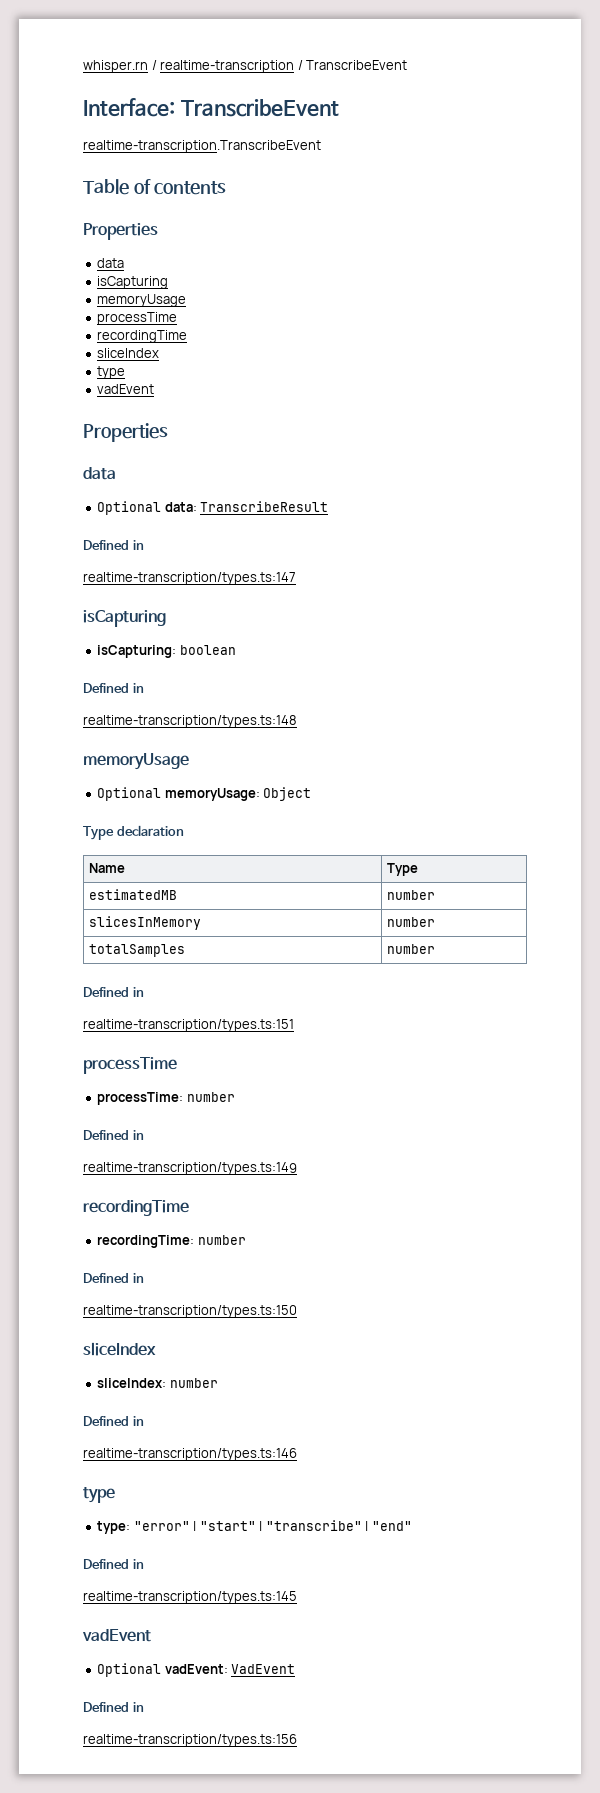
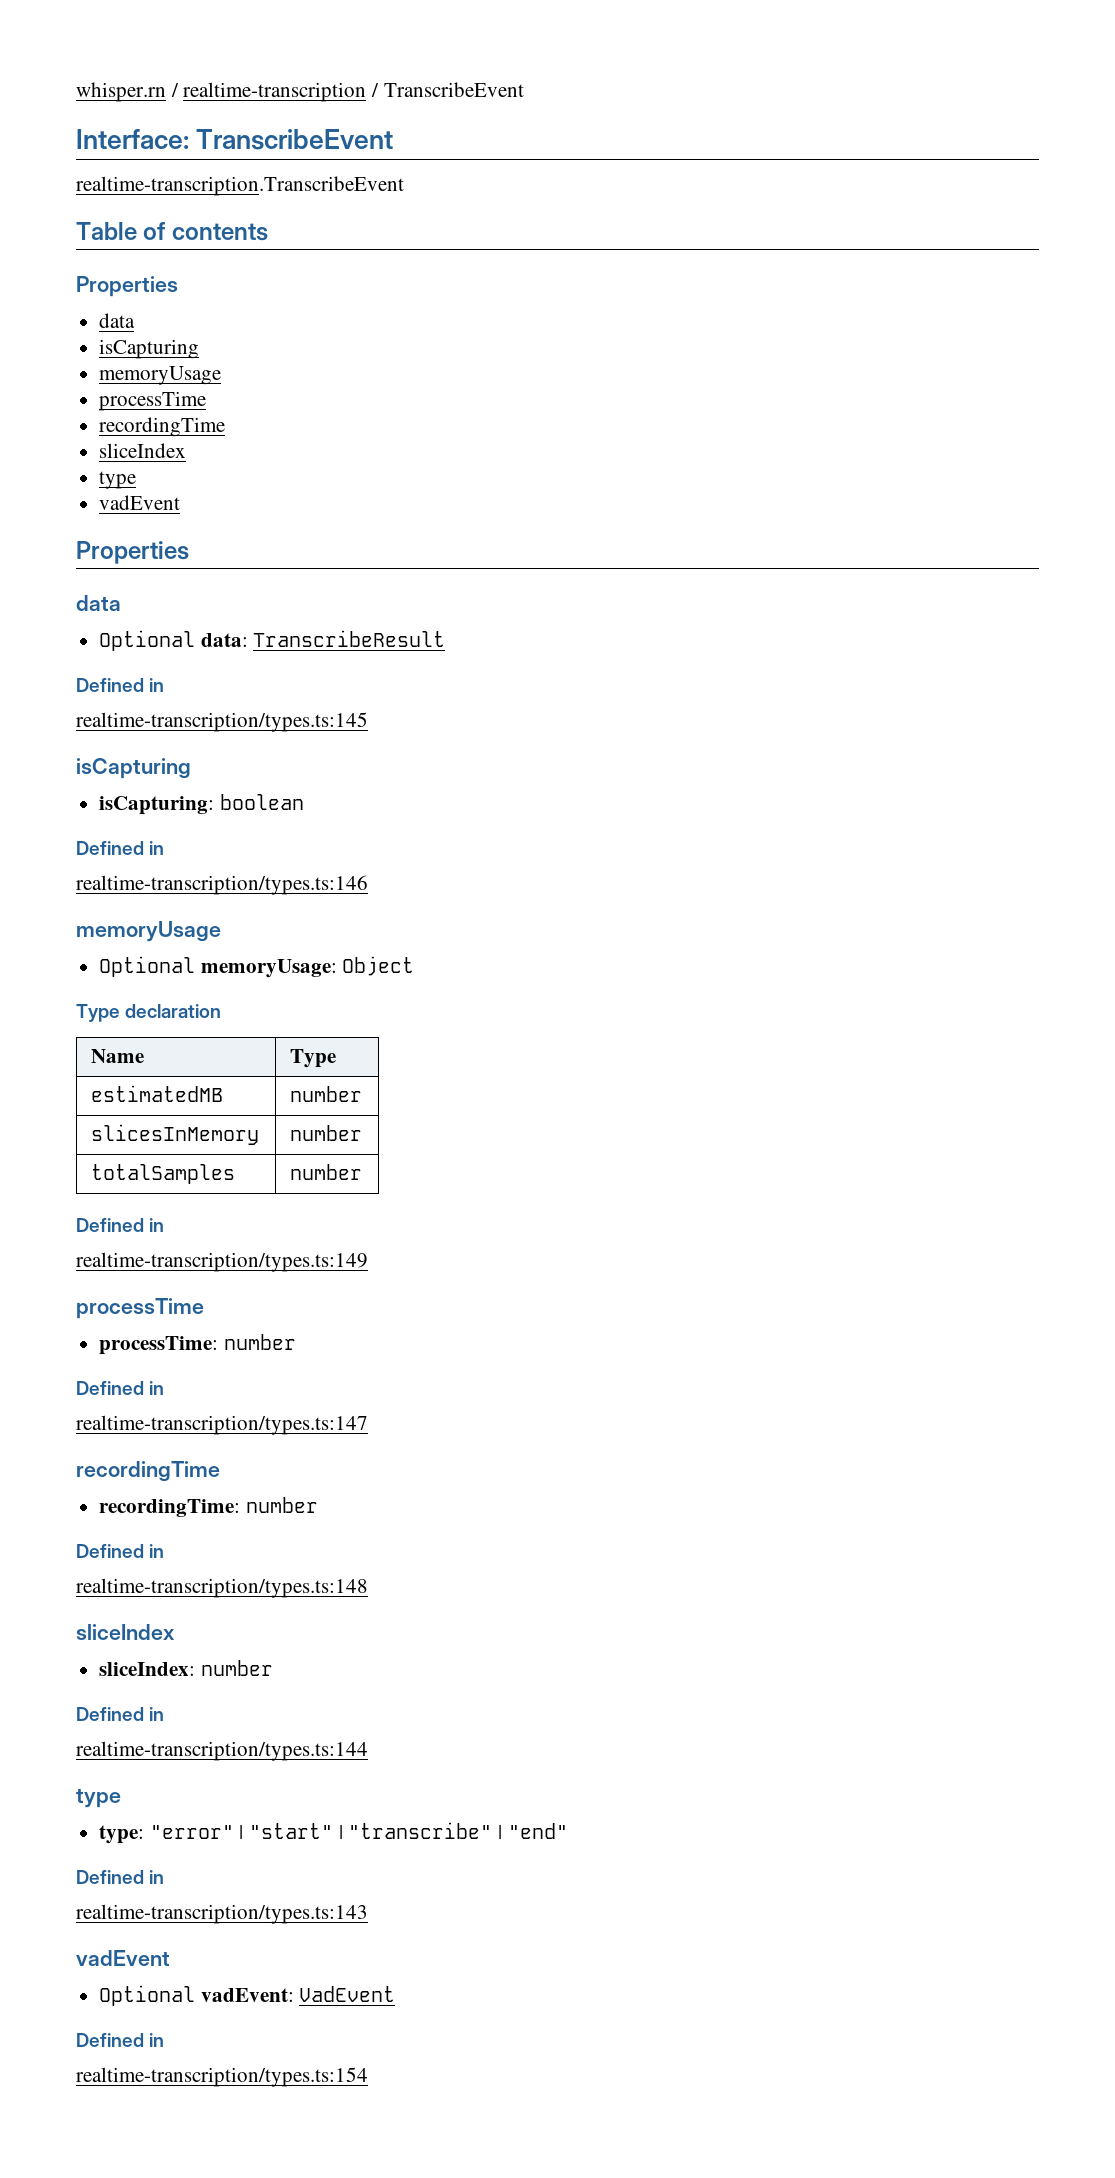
[83,572,296,585] realtime-transcription/types.ts:147 -> [76,712,368,732] realtime-transcription/types.ts:145
[83,715,297,728] realtime-transcription/types.ts:148 -> [76,875,368,895] realtime-transcription/types.ts:146
[83,1019,294,1032] realtime-transcription/types.ts:151 -> [76,1252,368,1272] realtime-transcription/types.ts:149
[83,1162,297,1175] realtime-transcription/types.ts:149 -> [76,1415,368,1435] realtime-transcription/types.ts:147
[83,1305,297,1318] realtime-transcription/types.ts:150 -> [76,1578,368,1598] realtime-transcription/types.ts:148
[83,1448,297,1461] realtime-transcription/types.ts:146 -> [76,1741,368,1761] realtime-transcription/types.ts:144
[83,1591,297,1604] realtime-transcription/types.ts:145 -> [76,1904,368,1924] realtime-transcription/types.ts:143
[83,1734,297,1747] realtime-transcription/types.ts:156 -> [76,2067,368,2087] realtime-transcription/types.ts:154

